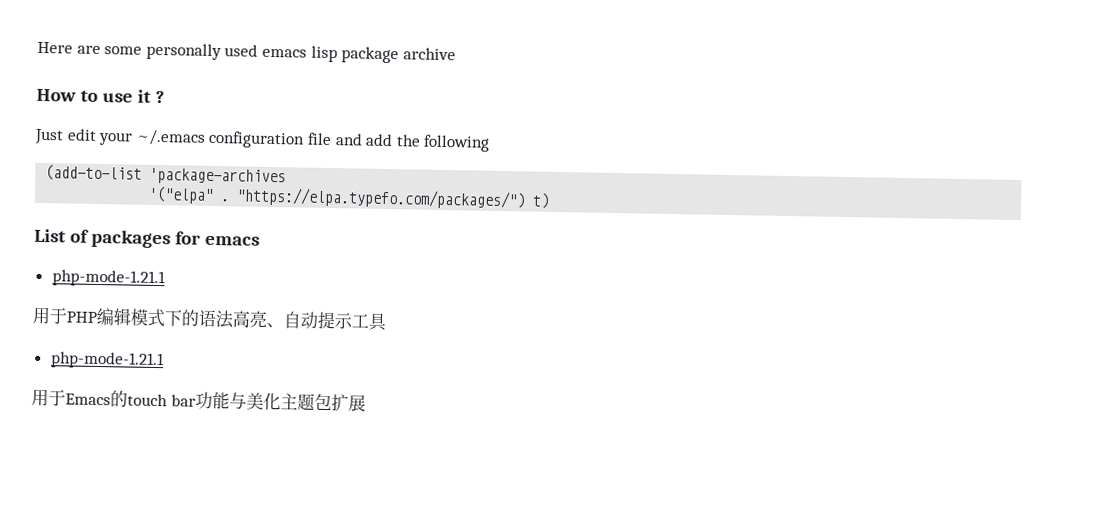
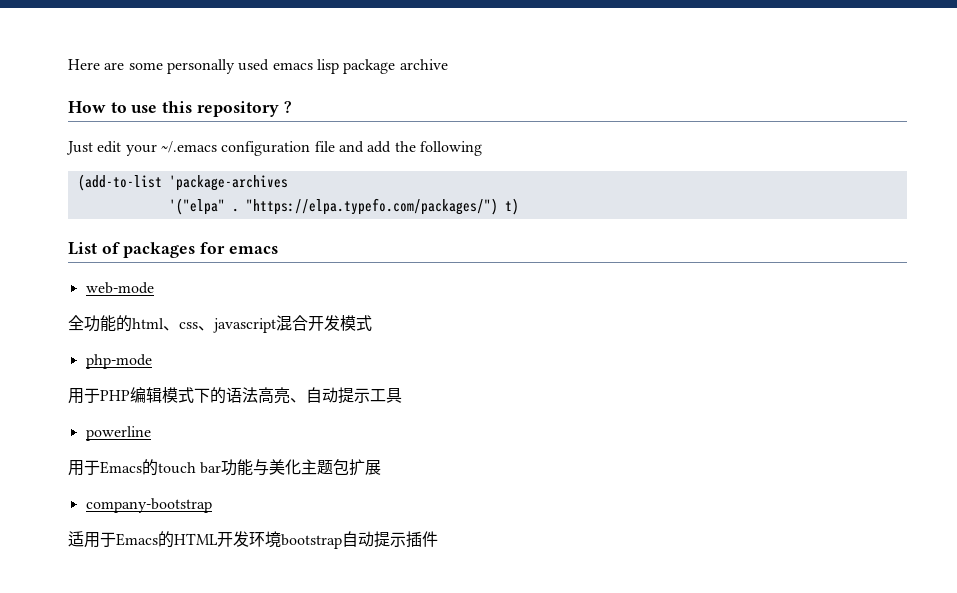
[136,89,151,103] it -> [162,101,279,117] this repository
[51,269,166,288] php-mode-1.21.1 -> [85,282,154,294] [68,315,372,333] [85,354,152,369] web-mode // 全功能的html、css、javascript混合开发模式 // php-mode
[49,351,165,370] php-mode-1.21.1 -> [85,426,151,441] powerline
(366, 403) none -> [85,498,212,513] [68,531,438,549] // company-bootstrap // 适用于Emacs的HTML开发环境bootstrap自动提示插件

